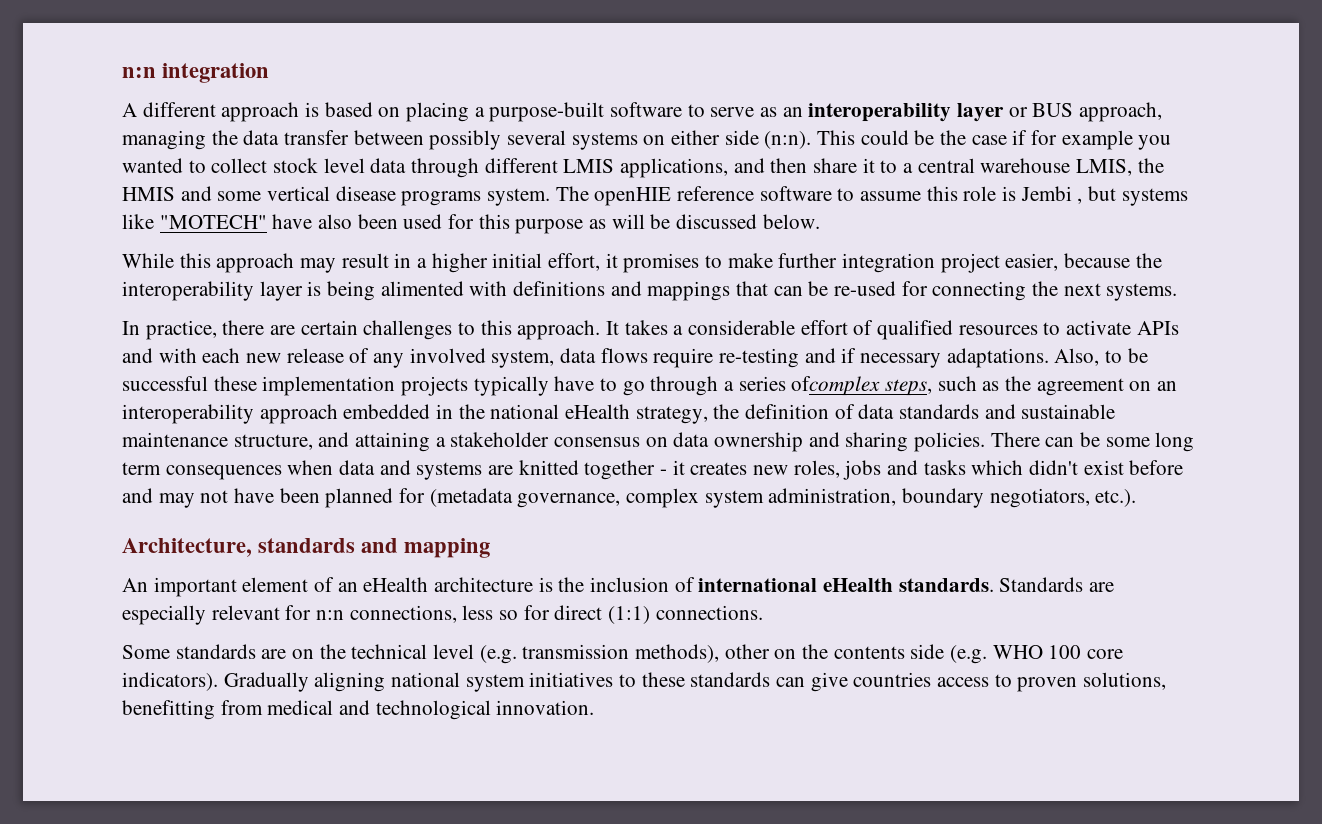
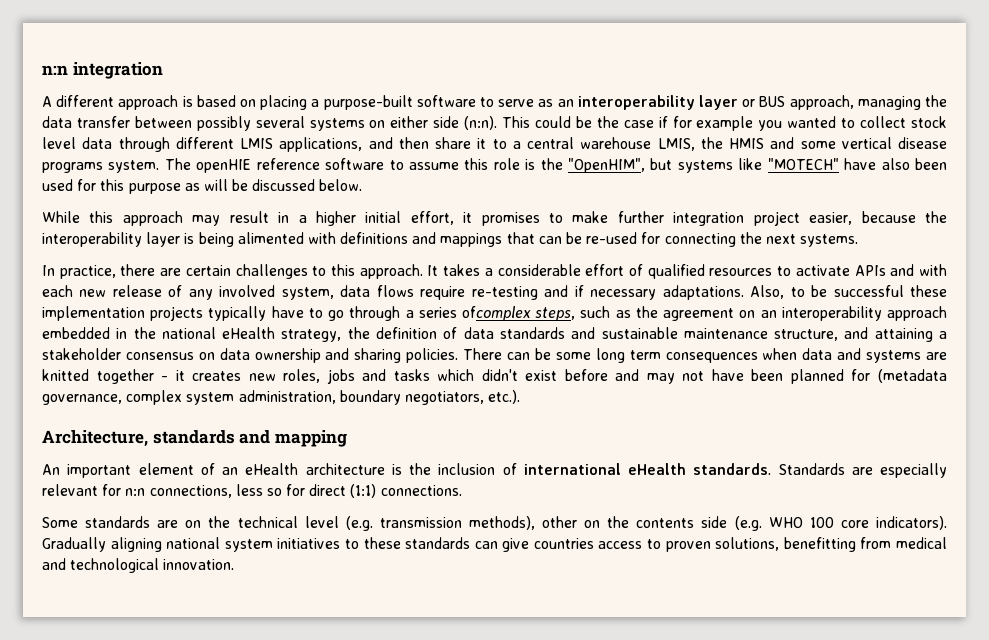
[1020,186,1083,204] Jembi , -> [540,158,646,173] the "OpenHIM",

